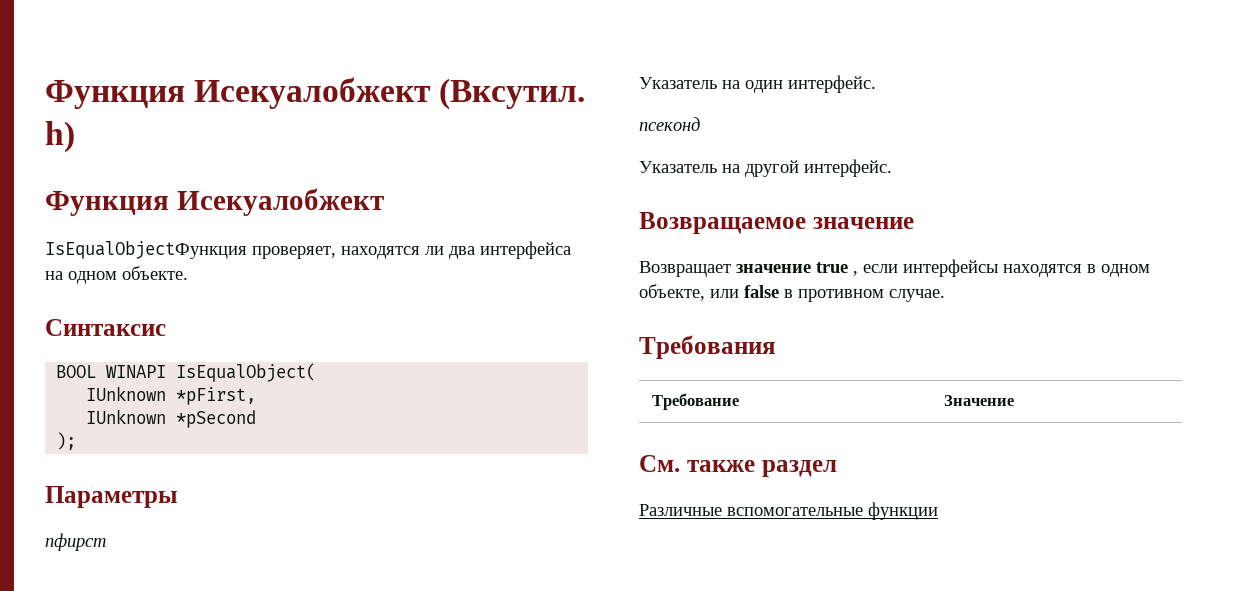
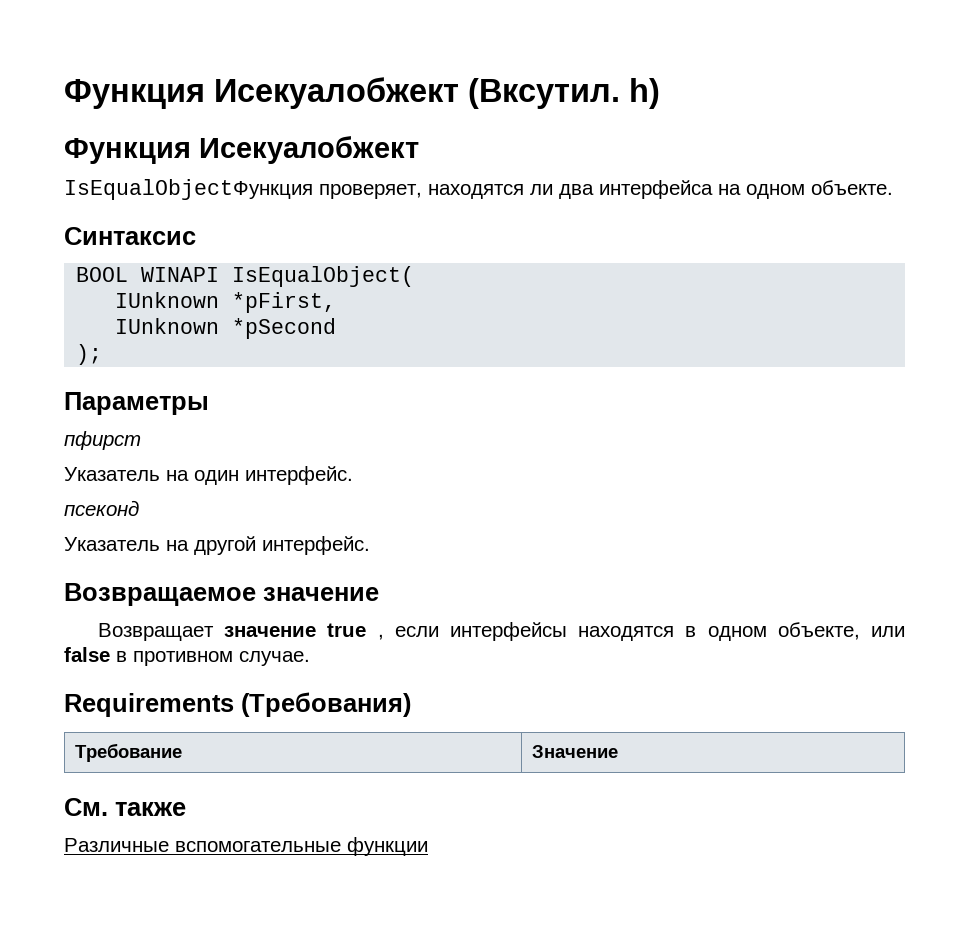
[639,335,776,359] Требования -> [64,692,411,717] Requirements (Требования)
[761,460,837,477] раздел -> (186, 809) none

